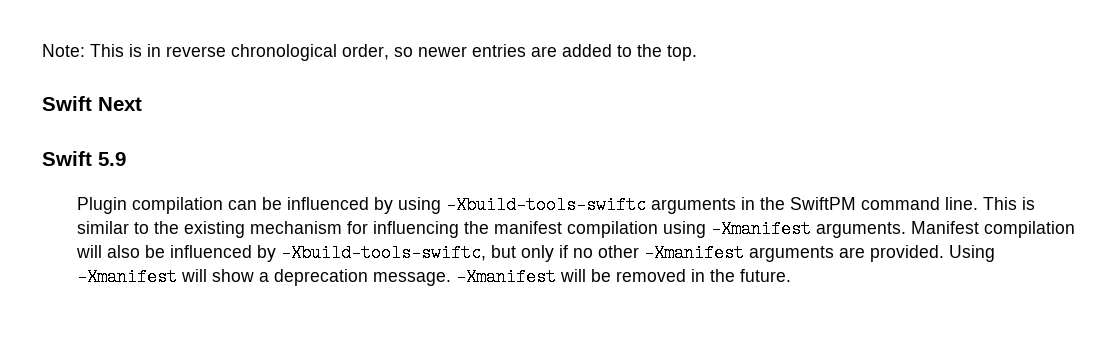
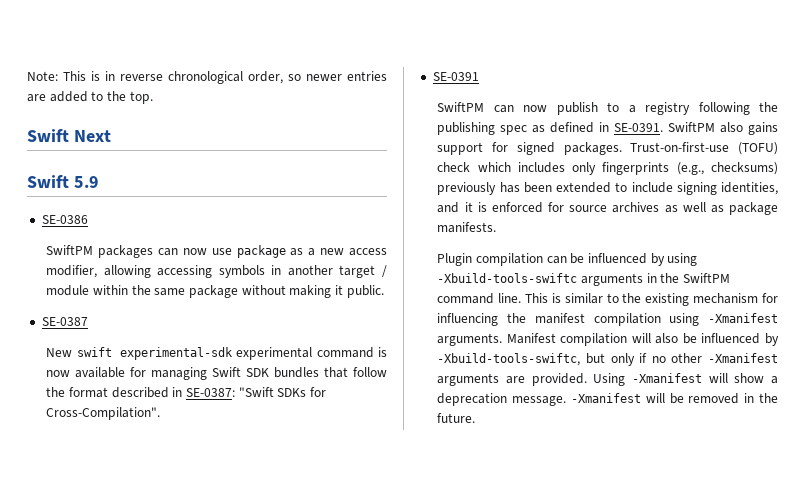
(126, 159) none -> [41,215,88,224] [46,245,388,258] [46,265,387,278] [46,285,384,298] [41,317,88,326] [46,347,388,360] [46,367,387,380] [46,387,326,398] [46,407,161,420] [432,72,479,81] [437,102,778,115] [437,122,778,135] [437,142,778,155] [437,162,778,175] [437,182,778,195] [437,202,778,215] [437,222,497,233] // SE-0386 // SwiftPM packages can now use package as a new access modifier, allowing accessing symbols in another target / module within the same package without making it public. // SE-0387 // New swift experimental-sdk experimental command is now available for managing Swift SDK bundles that follow the format described in SE-0387: "Swift SDKs for Cross-Compilation". // SE-0391 // SwiftPM can now publish to a registry following the publishing spec as defined in SE-0391. SwiftPM also gains support for signed packages. Trust-on-first-use (TOFU) check which includes only fingerprints (e.g., checksums) previously has been extended to include signing identities, and it is enforced for source archives as well as package manifests.

